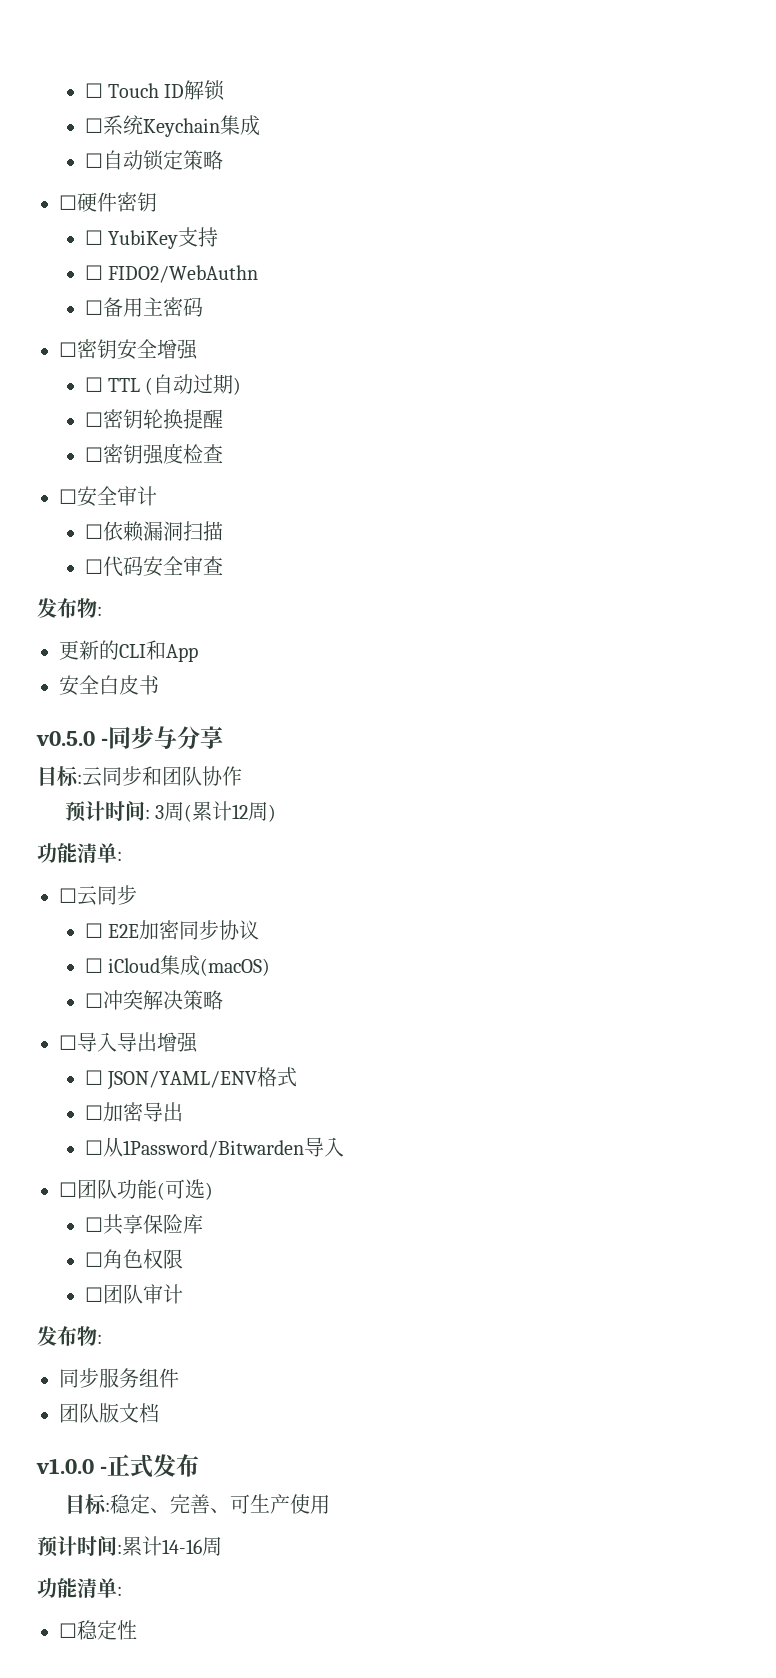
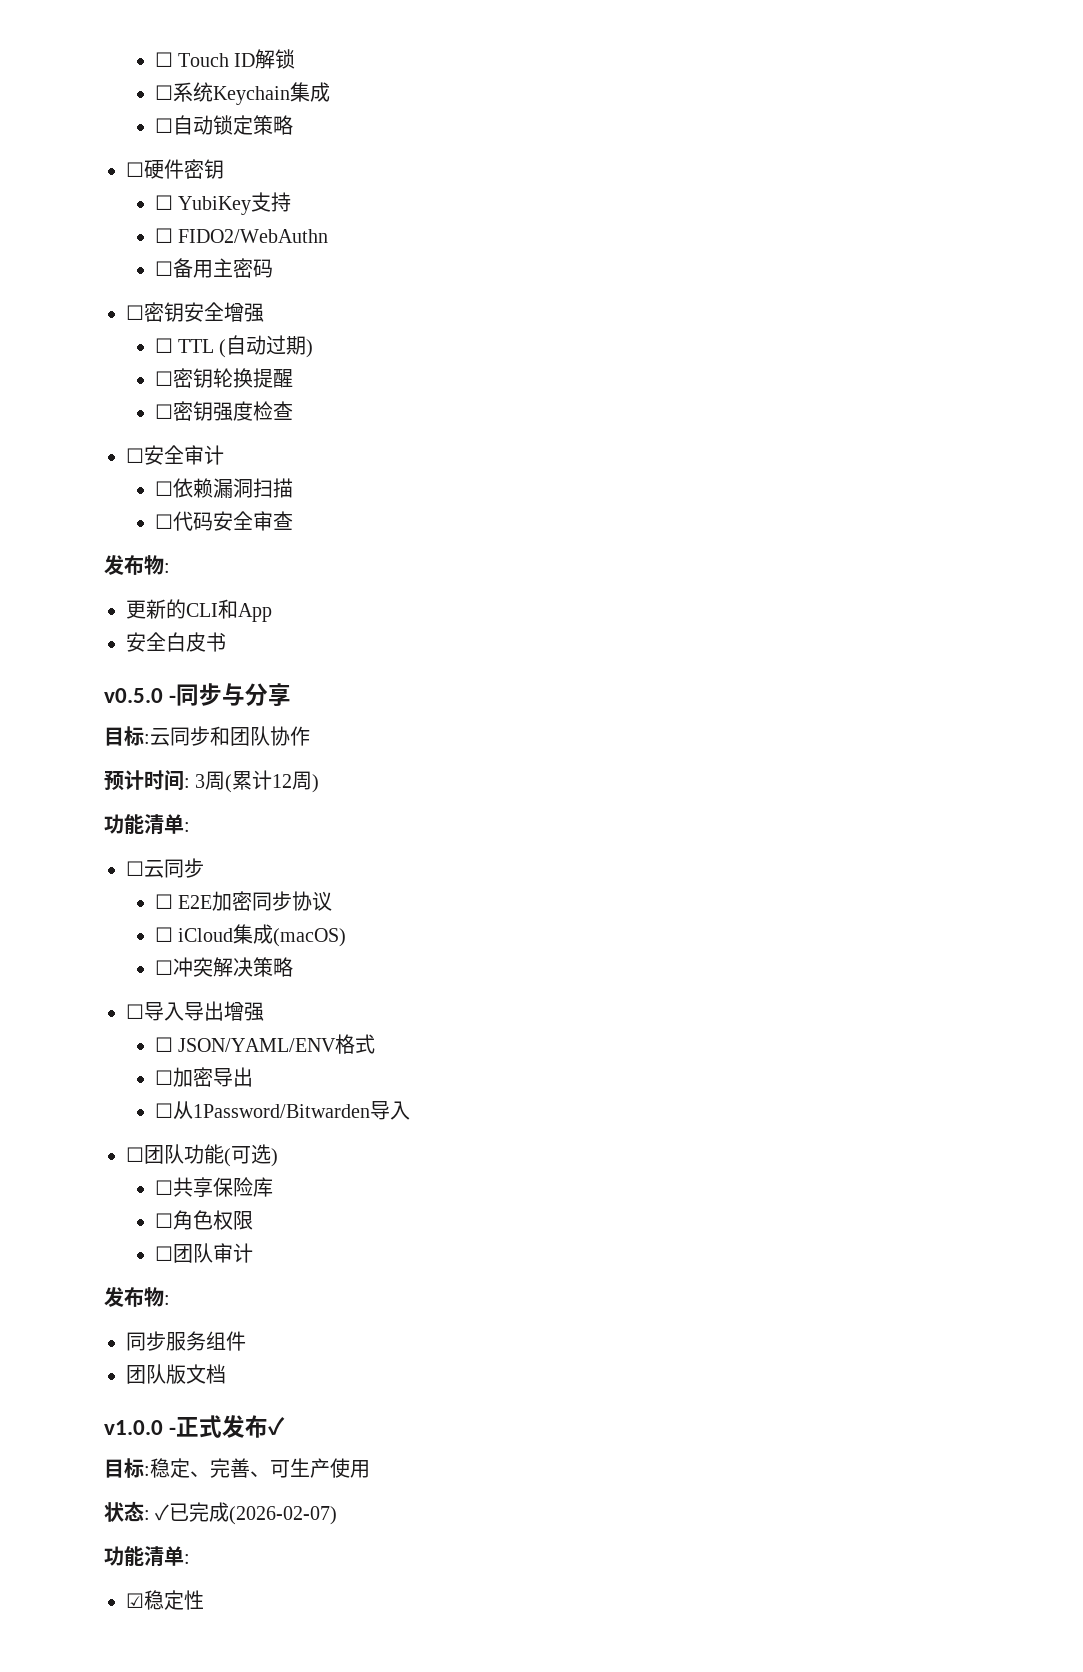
(200, 1465) none -> [268,1417,286,1436] ✓
[37,1536,222,1557] [37,1578,122,1598] [59,1623,77,1638] 预计时间:累计14-16周 // 功能清单: // ☐ -> [104,1501,338,1525] [104,1546,190,1567] [126,1593,144,1608] 状态: ✓已完成(2026-02-07) // 功能清单: // ☑

